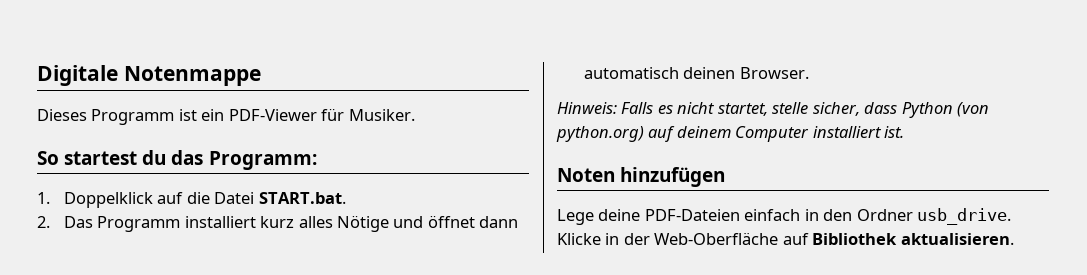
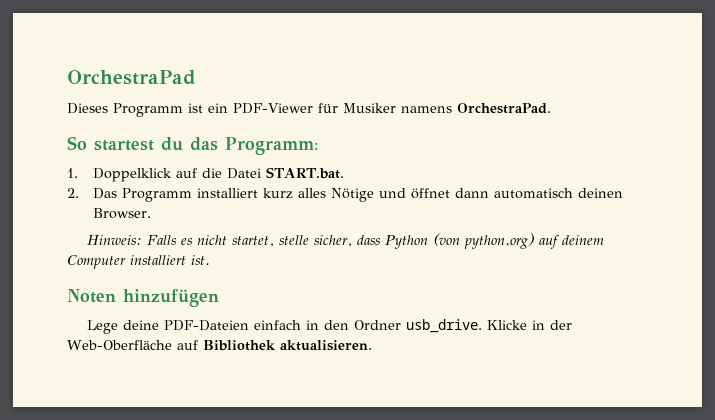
[37,65,261,86] Digitale Notenmappe -> [67,70,196,85] OrchestraPad
[348,109,415,121] Musiker. -> [343,103,551,114] Musiker namens OrchestraPad.

